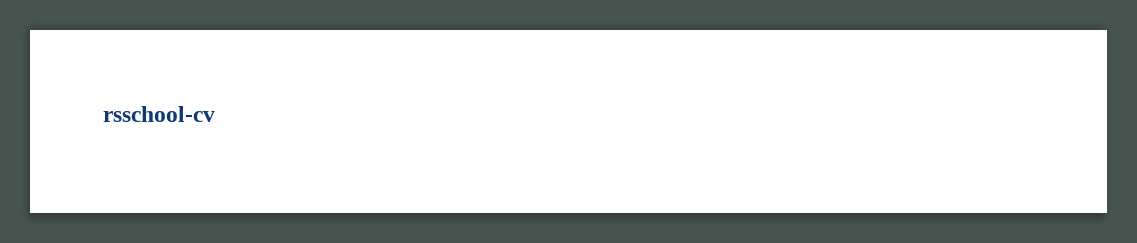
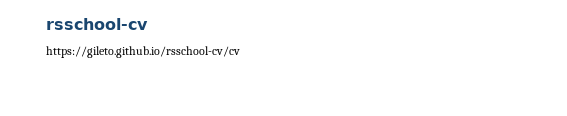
(215, 114) none -> [46,46,240,58] // https://gileto.github.io/rsschool-cv/cv

